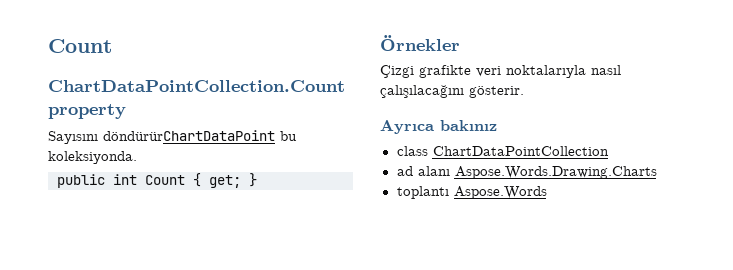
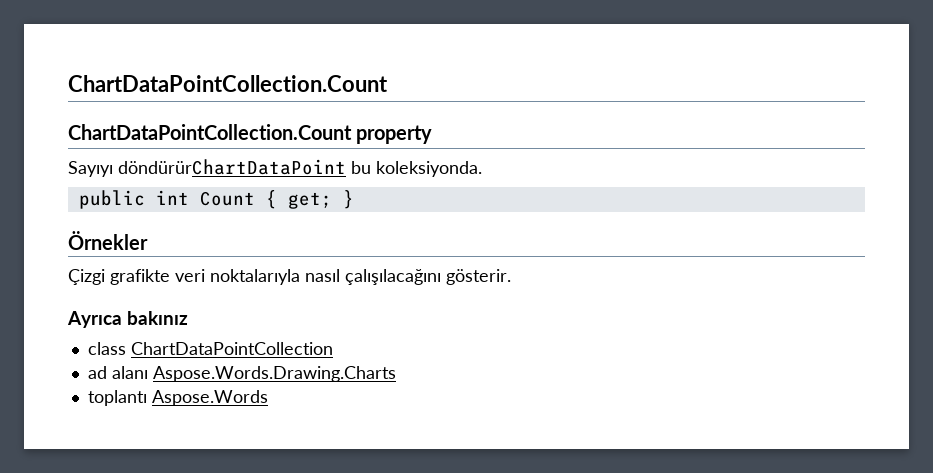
[48,39,112,53] Count -> [68,75,388,92] ChartDataPointCollection.Count
[48,131,98,144] Sayısını -> [68,161,113,177] Sayıyı

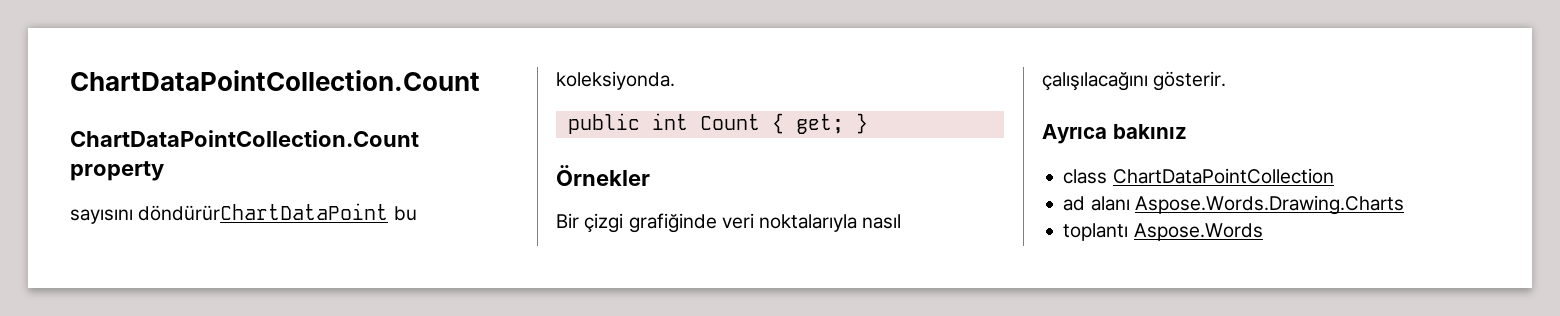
[68,161,113,177] Sayıyı -> [70,209,133,224] sayısını
[68,269,170,285] Çizgi grafikte -> [556,213,717,233] Bir çizgi grafiğinde

